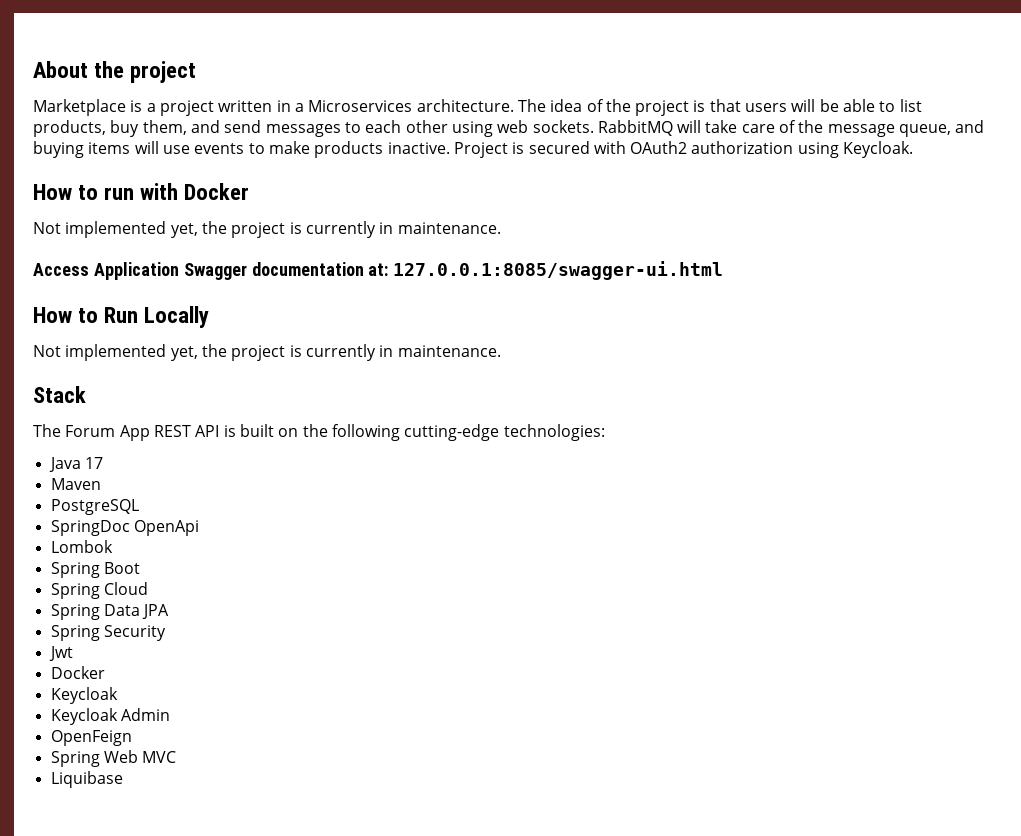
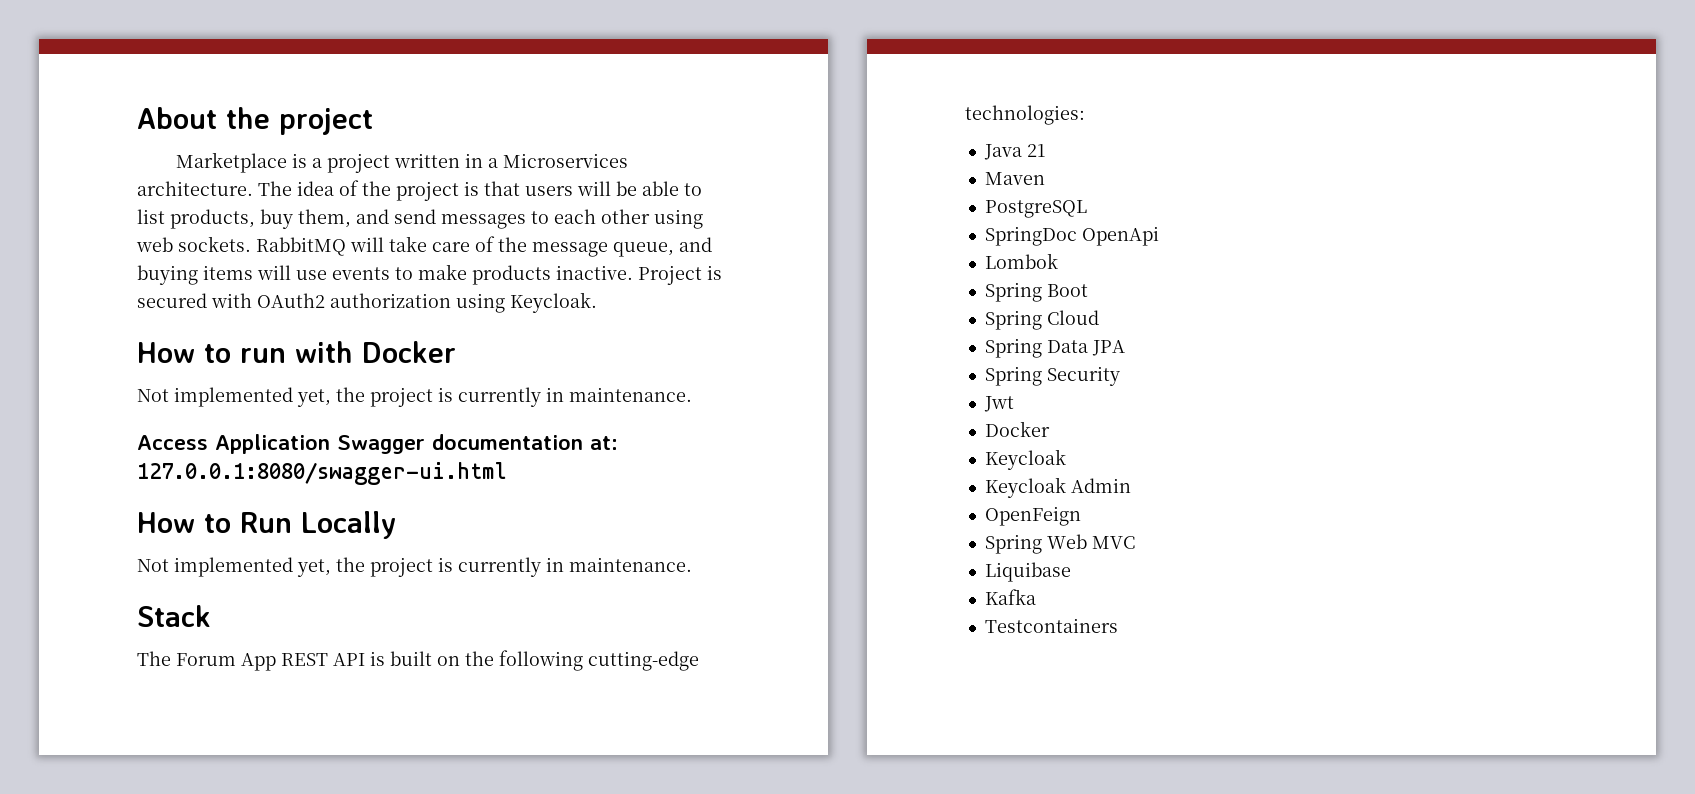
[393,261,724,280] 127.0.0.1:8085/swagger-ui.html -> [137,462,507,485] 127.0.0.1:8080/swagger-ui.html
[84,457,103,469] 17 -> [1026,144,1045,157] 21
(123, 779) none -> [984,589,1036,605] [984,618,1118,633] // Kafka // Testcontainers

